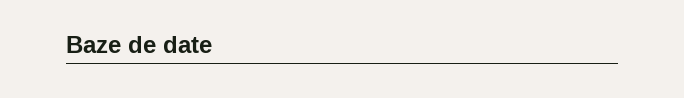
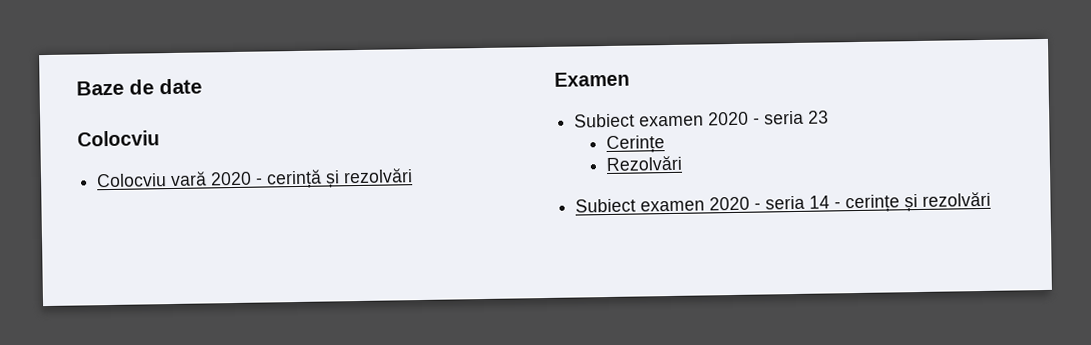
(212, 44) none -> [77,130,160,147] [96,168,414,189] [554,71,630,87] [574,110,830,128] [605,135,665,154] [605,155,682,172] [575,191,992,213] // Colocviu // Colocviu vară 2020 - cerință și rezolvări // Examen // Subiect examen 2020 - seria 23 // Cerințe // Rezolvări // Subiect examen 2020 - seria 14 - cerințe și rezolvări

